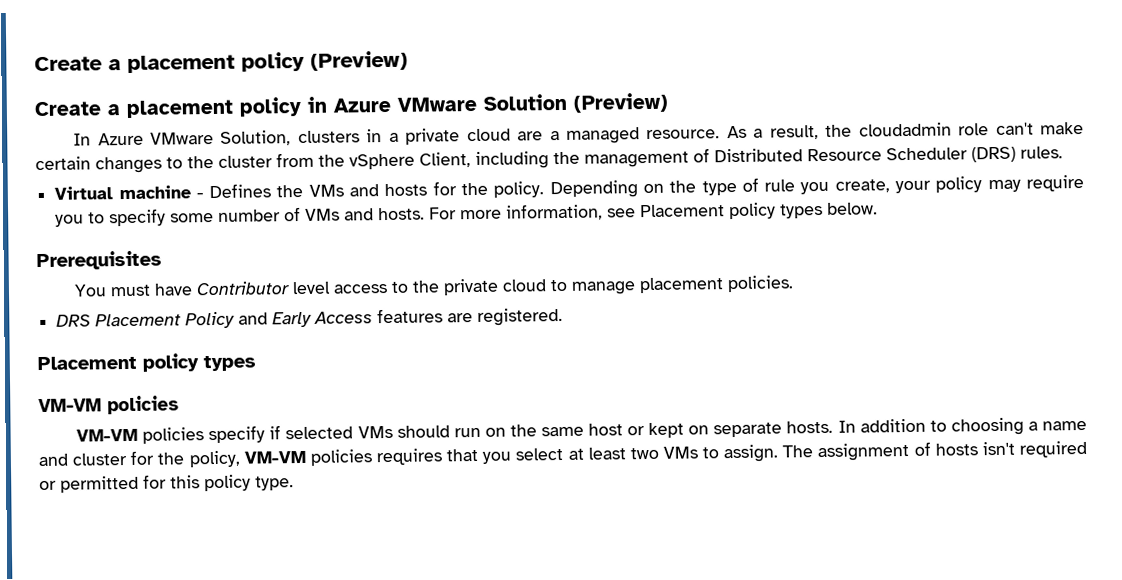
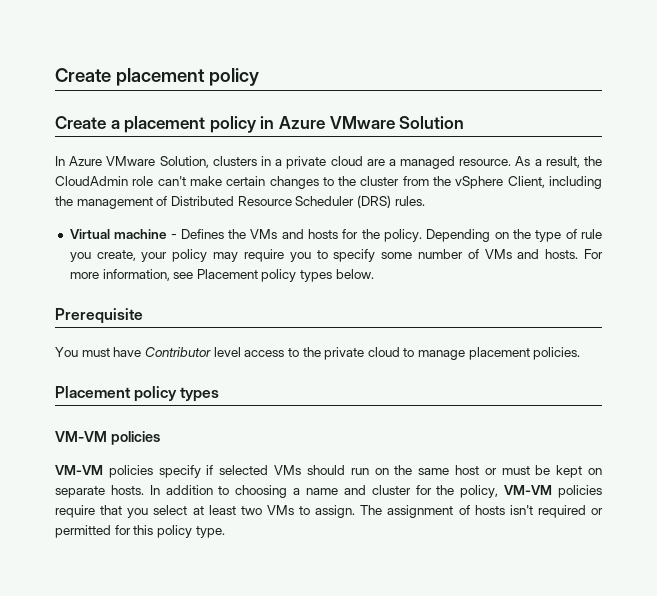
[34,50,408,73] Create a placement policy (Preview) -> [55,68,259,86] Create placement policy
[573,92,668,113] (Preview) -> (465, 122) none
[858,122,952,137] cloudadmin -> [55,176,128,186] CloudAdmin
[36,250,162,271] Prerequisites -> [55,308,143,324] Prerequisite
[56,307,564,329] // DRS Placement Policy and Early Access features are registered. -> (581, 353) none
(646, 431) none -> [501,465,551,475] must be
[375,448,443,466] requires -> [55,505,95,518] require

